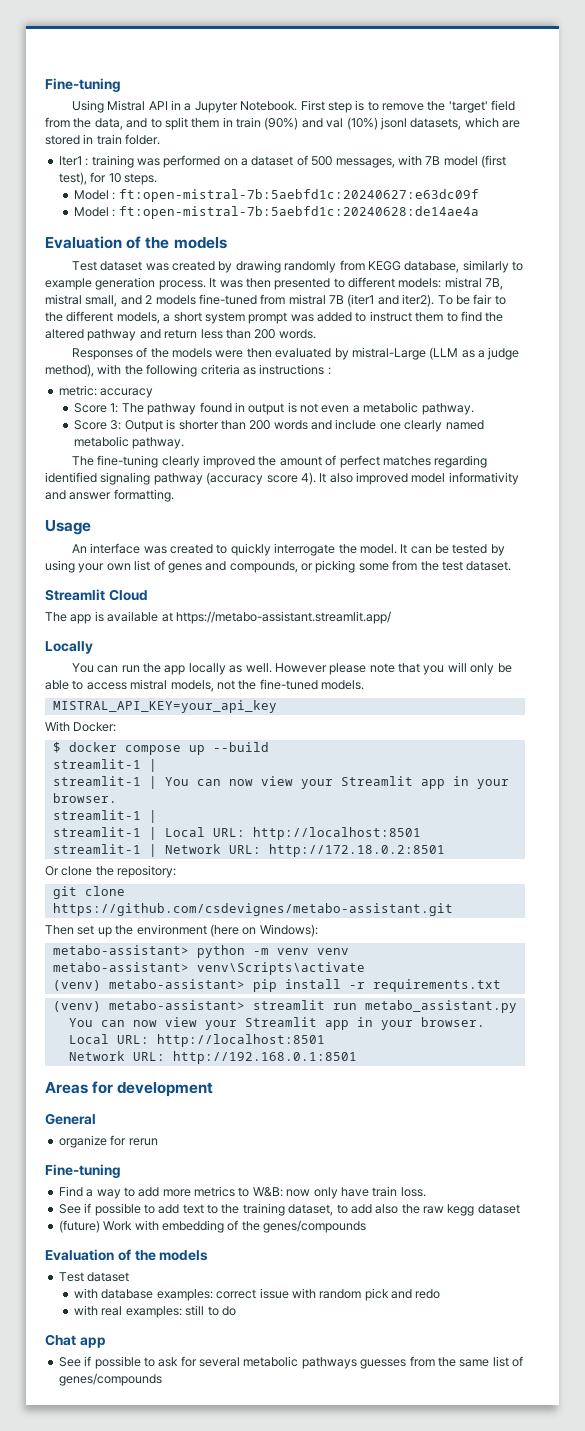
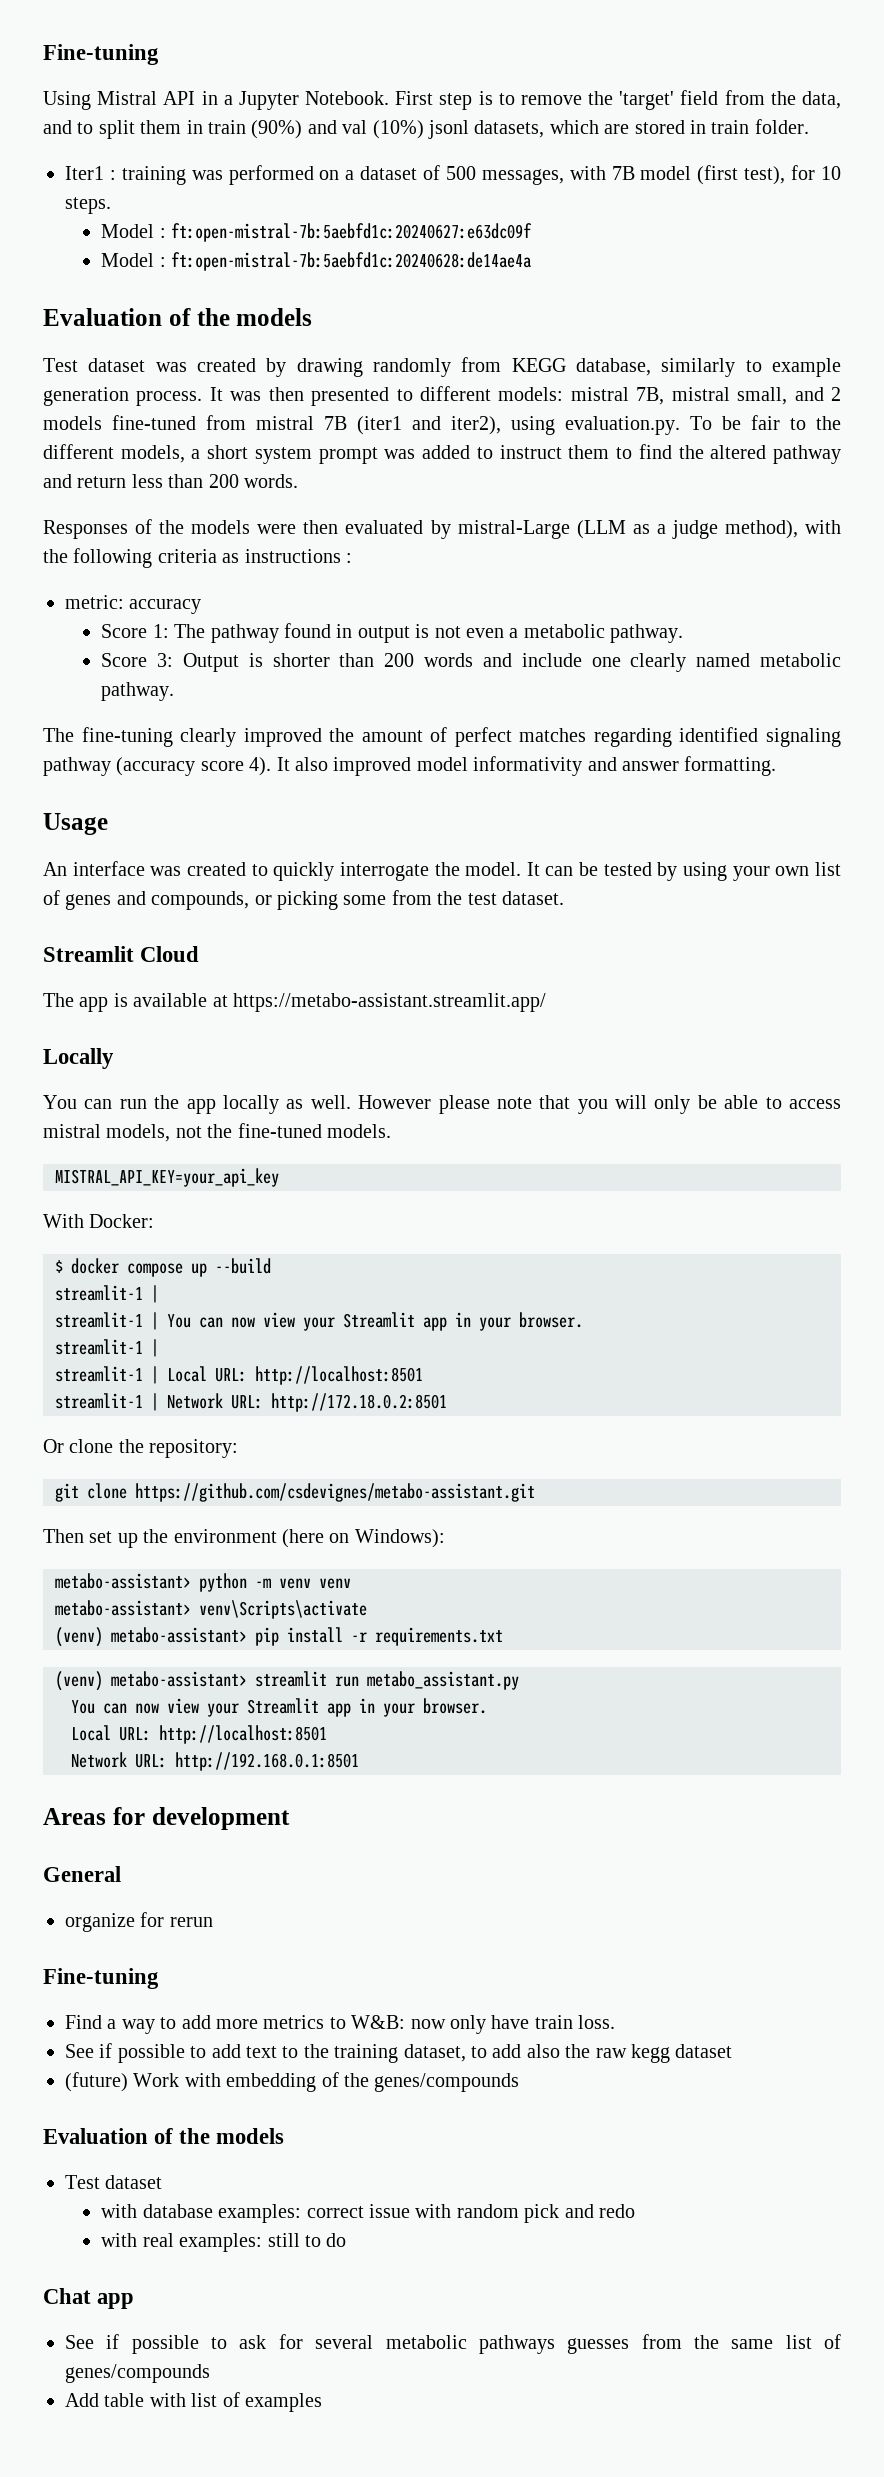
[402,294,435,307] iter2). -> [451,416,680,435] iter2), using evaluation.py.
(162, 1379) none -> [65,2392,322,2412] // Add table with list of examples

